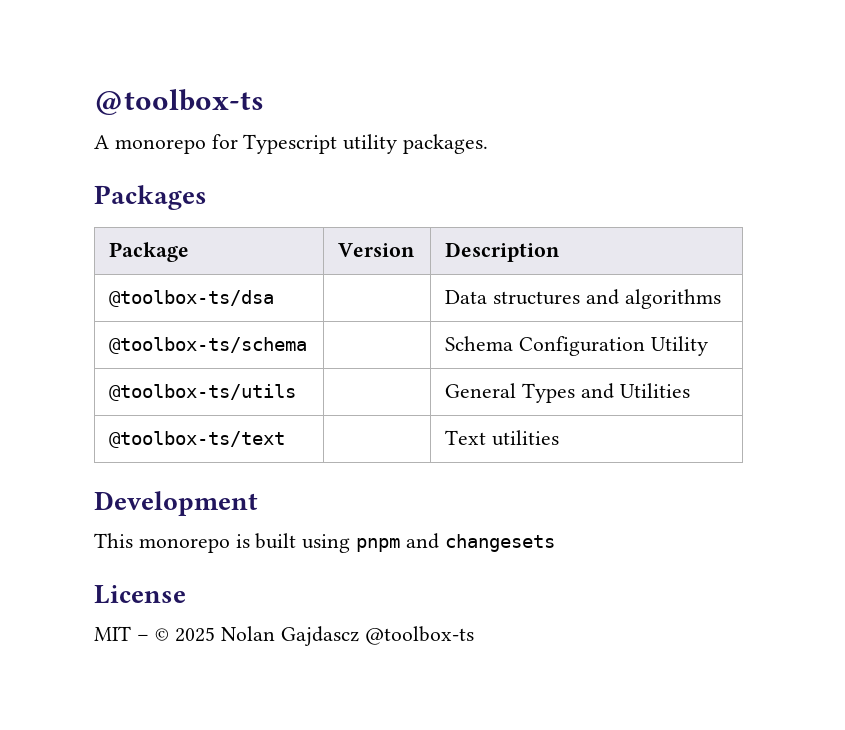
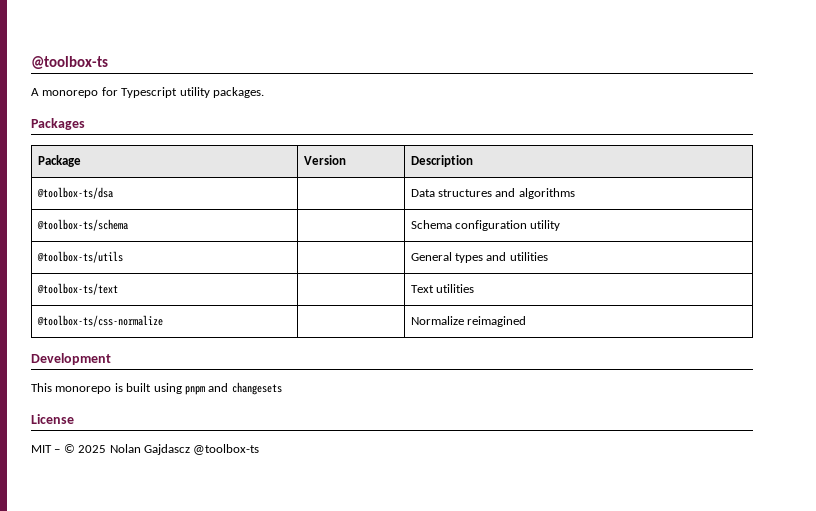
[519,336,708,356] Configuration Utility -> [454,220,561,231] configuration utility
[522,383,690,403] Types and Utilities -> [454,252,548,263] types and utilities
(560, 438) none -> [36,315,163,327] [410,316,526,327] // @toolbox-ts/css-normalize | | Normalize reimagined

